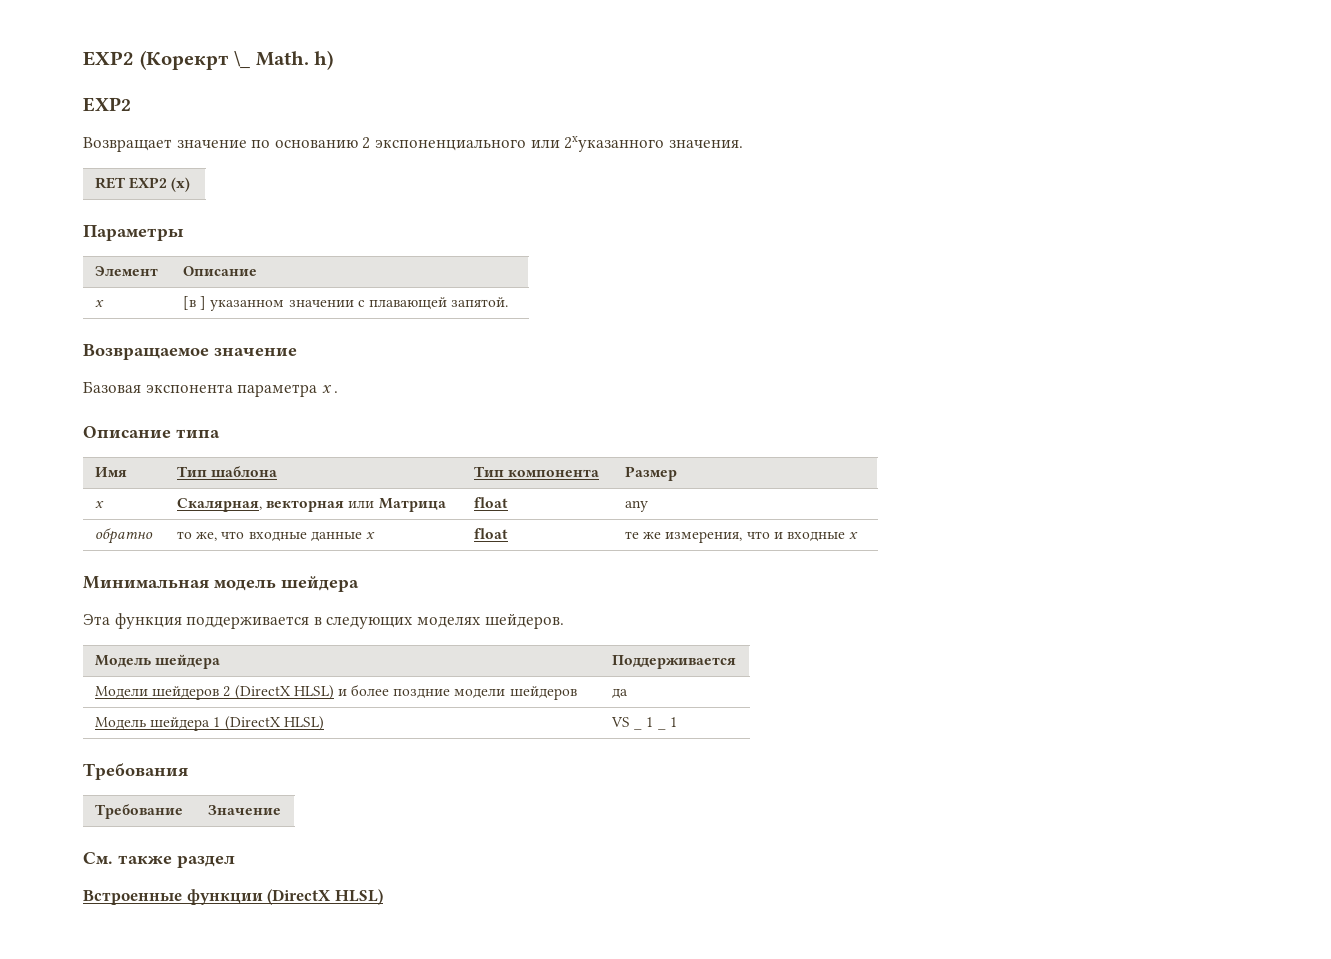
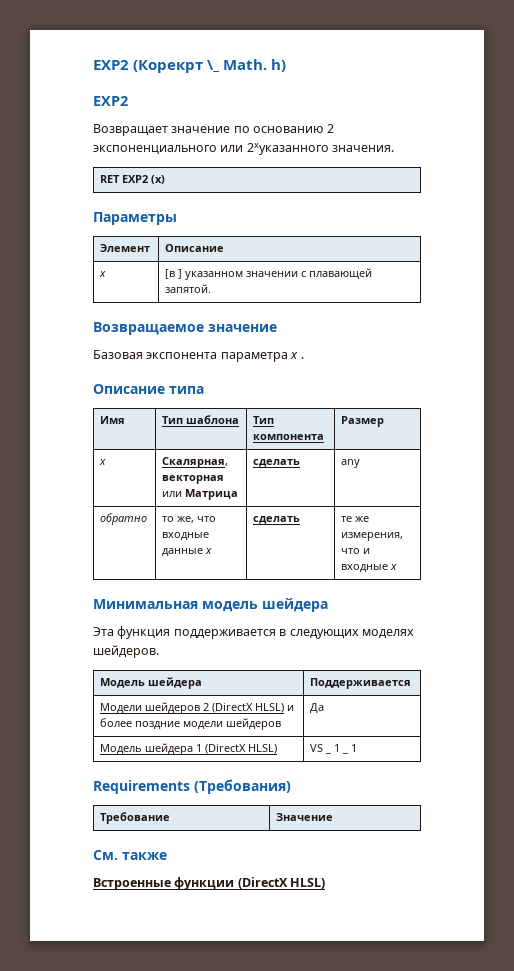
[474,497,509,508] float -> [253,459,301,467] сделать
[474,528,509,539] float -> [253,516,301,524] сделать
[612,689,629,699] да -> [310,703,325,714] Да
[83,763,189,780] Требования -> [93,779,291,794] Requirements (Требования)
[177,855,235,868] раздел -> (167, 856) none

